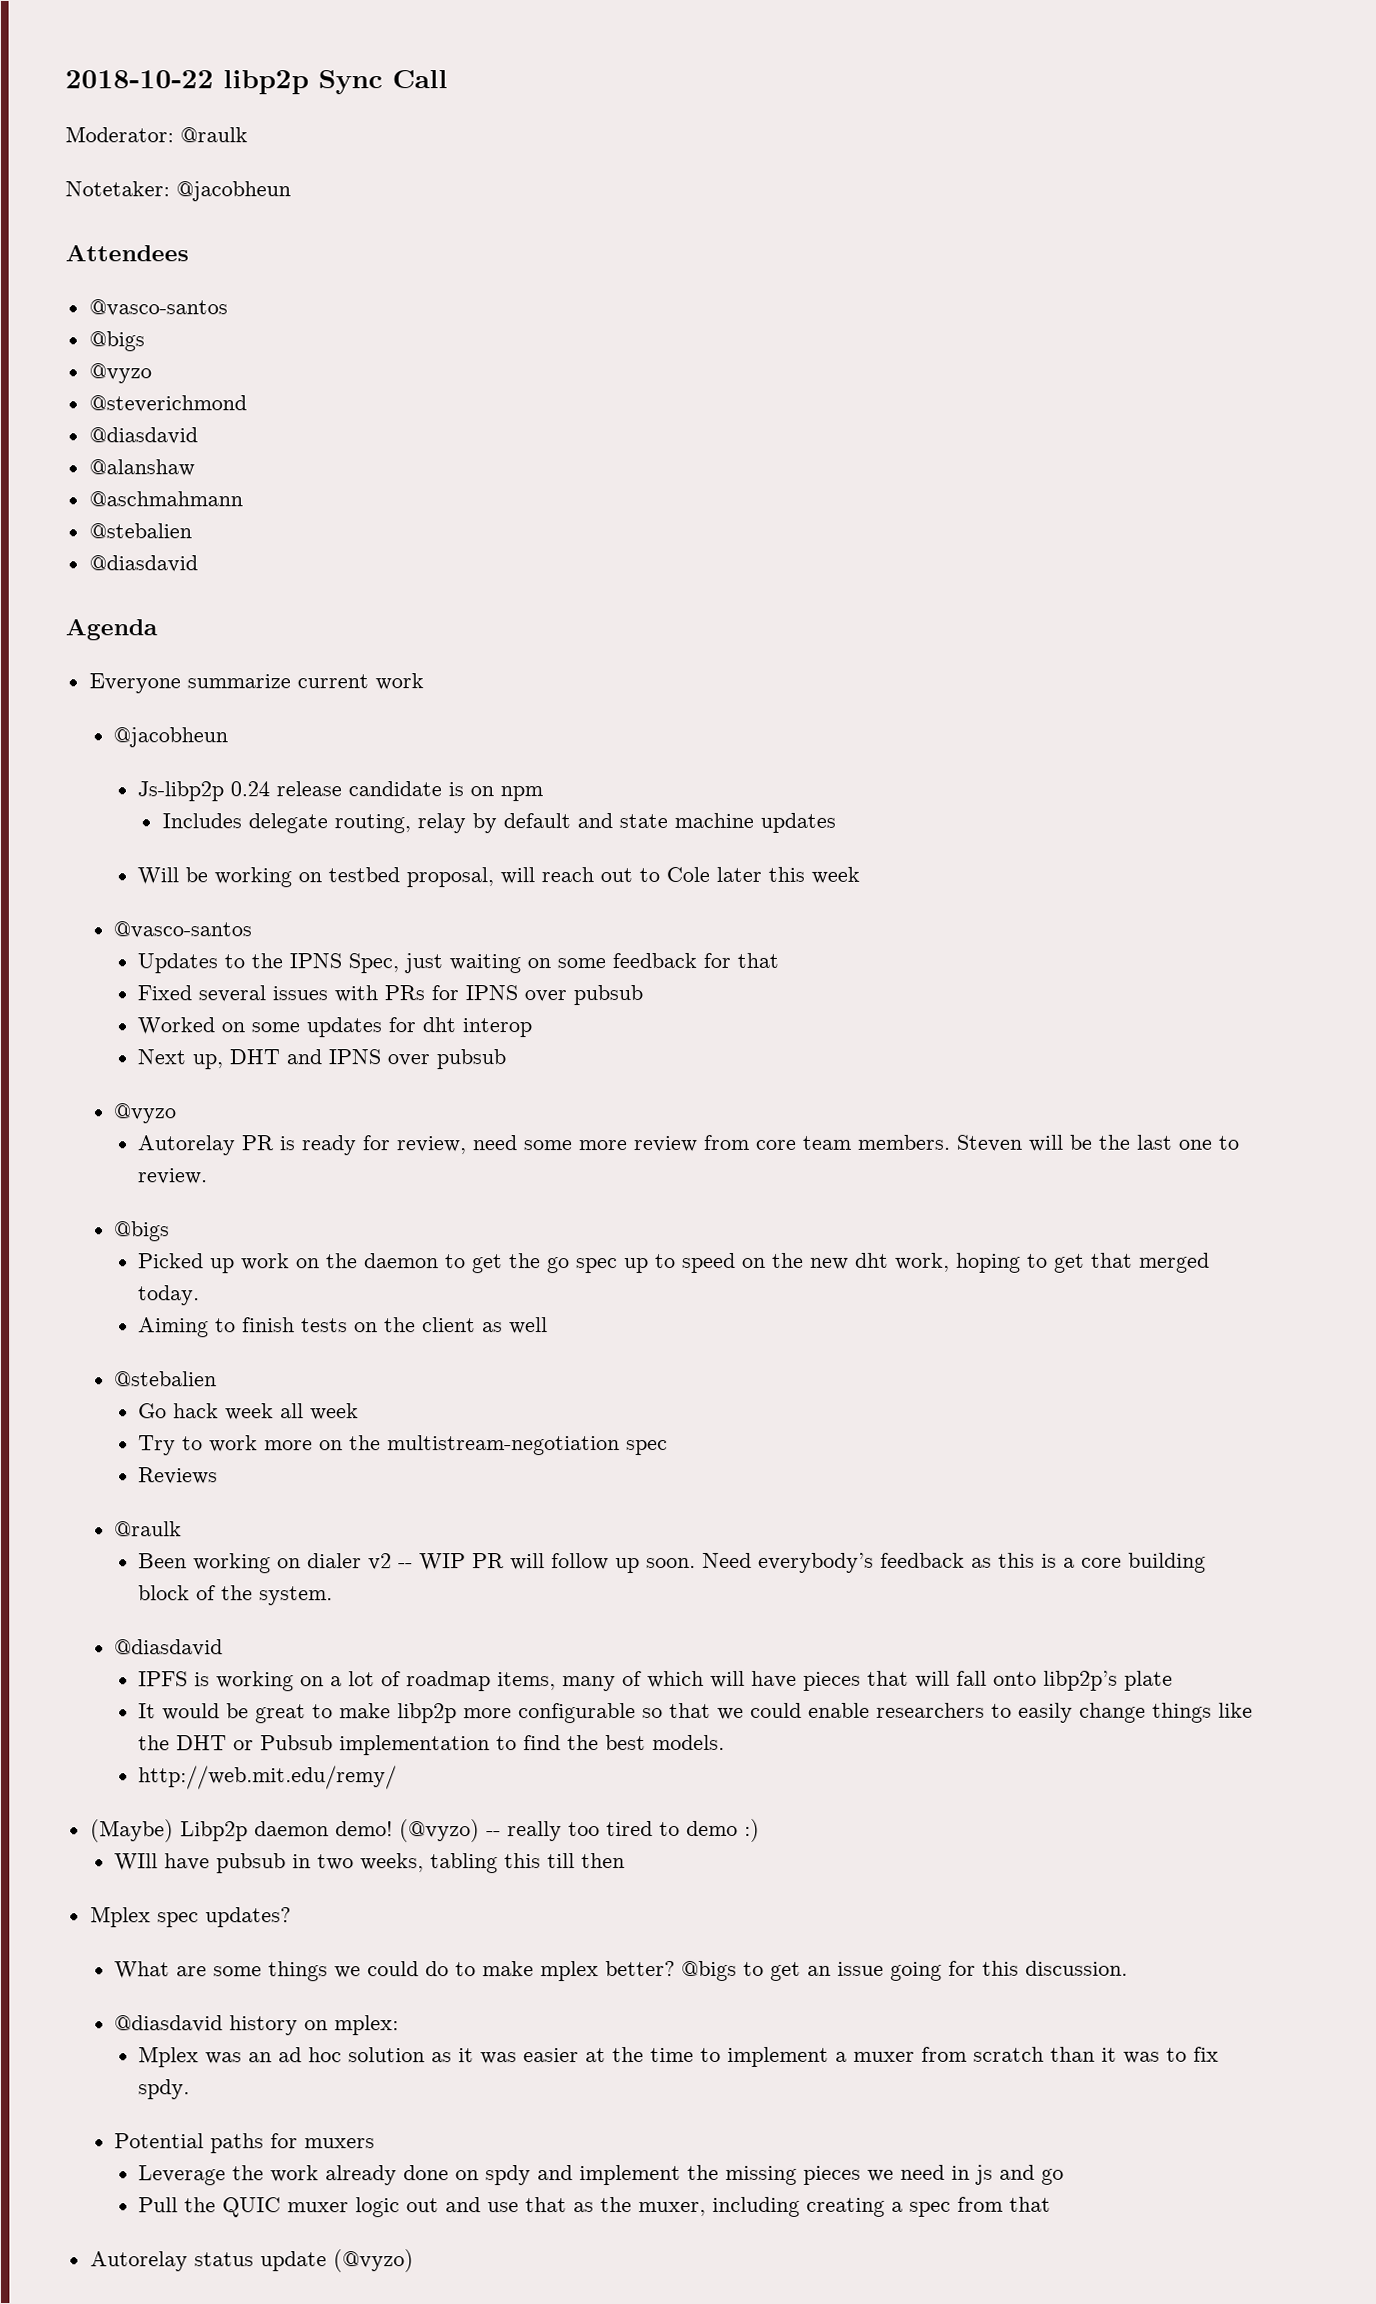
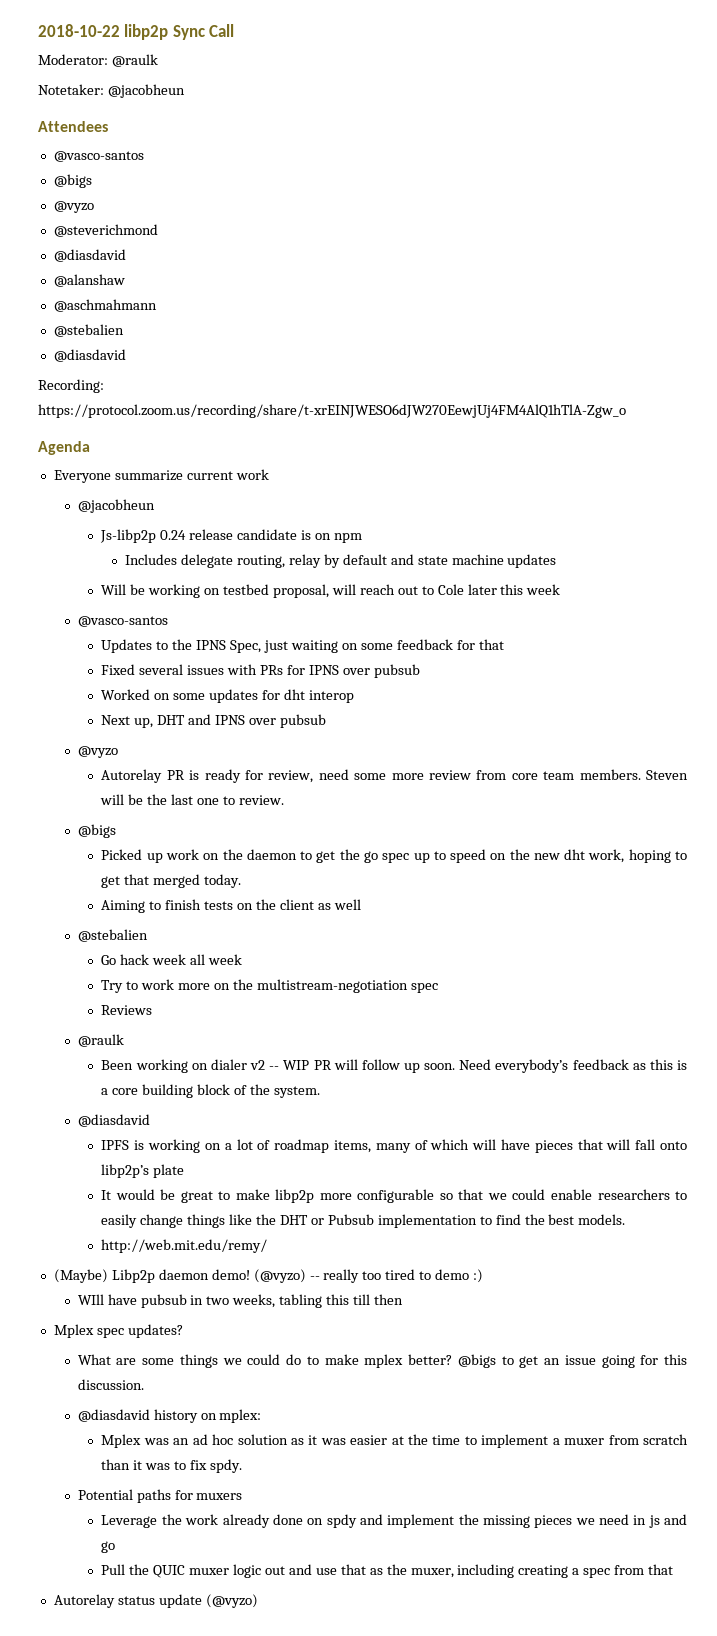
(198, 564) none -> [38,379,104,393] [38,404,626,418] // Recording: https://protocol.zoom.us/recording/share/t-xrEINJWESO6dJW270EewjUj4FM4AlQ1hTlA-Zgw_o

